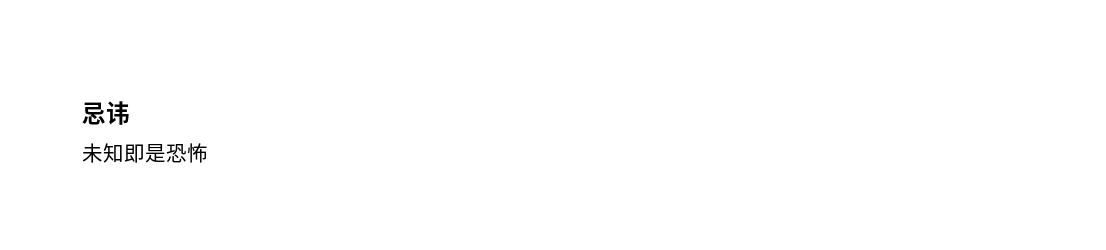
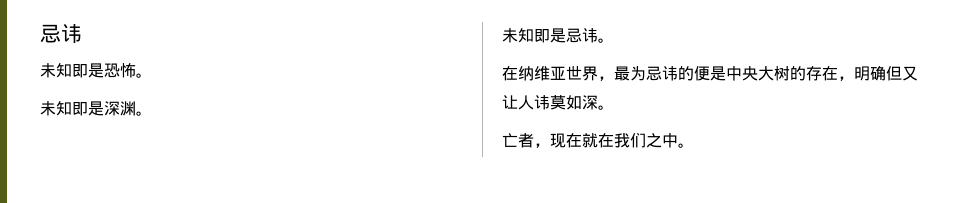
(208, 153) none -> [136,73,152,78] [40,101,152,116] [502,28,614,43] [502,66,918,81] [502,95,614,110] [502,133,694,148] 。 // 未知即是深渊。 // 未知即是忌讳。 // 在纳维亚世界，最为忌讳的便是中央大树的存在，明确但又让人讳莫如深。 // 亡者，现在就在我们之中。

